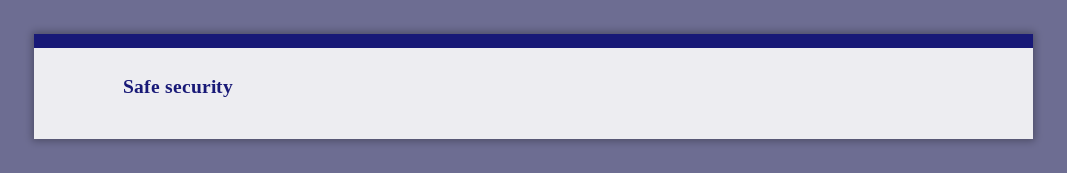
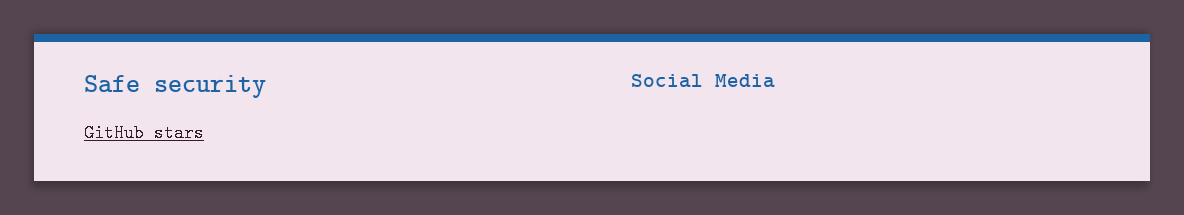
(234, 88) none -> [84,124,204,142] [631,74,775,88] // GitHub stars // Social Media

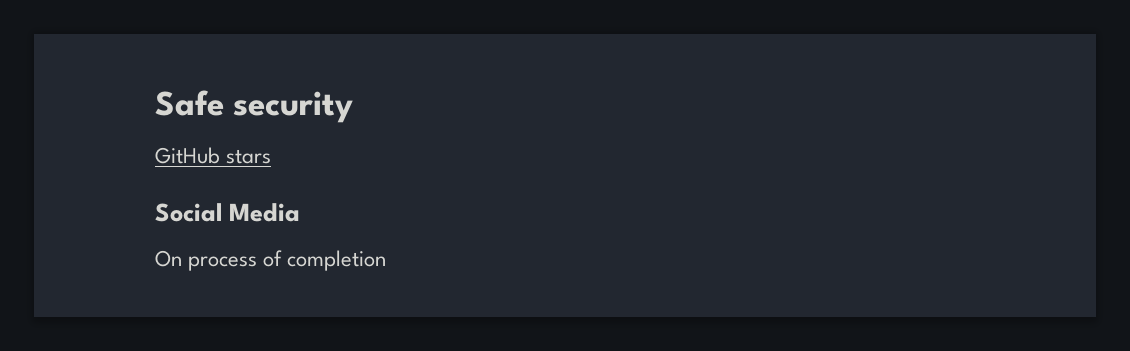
(775, 81) none -> [155,250,387,271] // On process of completion

